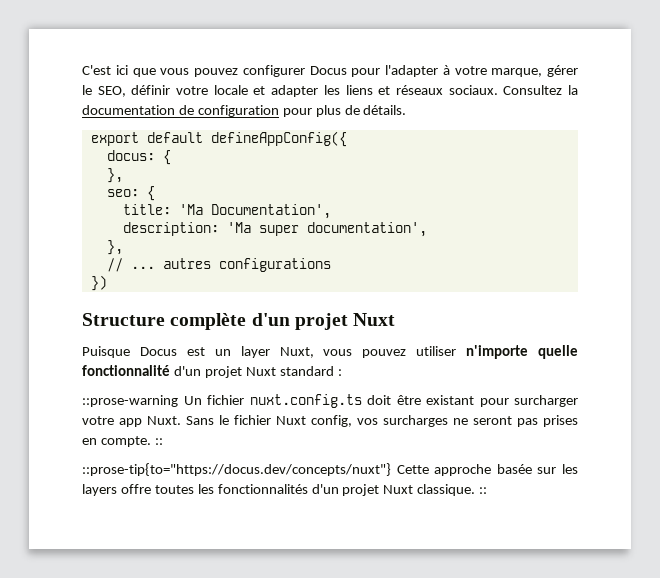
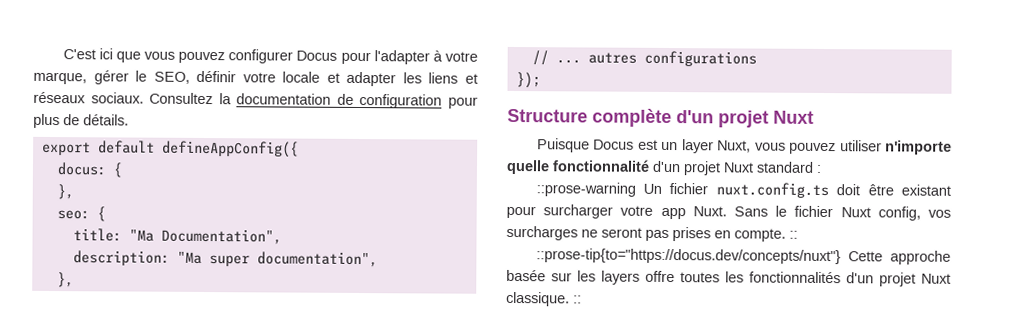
[178,204,331,219] 'Ma Documentation', -> [128,228,282,245] "Ma Documentation",
[226,222,427,237] 'Ma super documentation', -> [176,251,378,268] "Ma super documentation",
[90,275,107,291] }) -> [515,72,541,89] });

